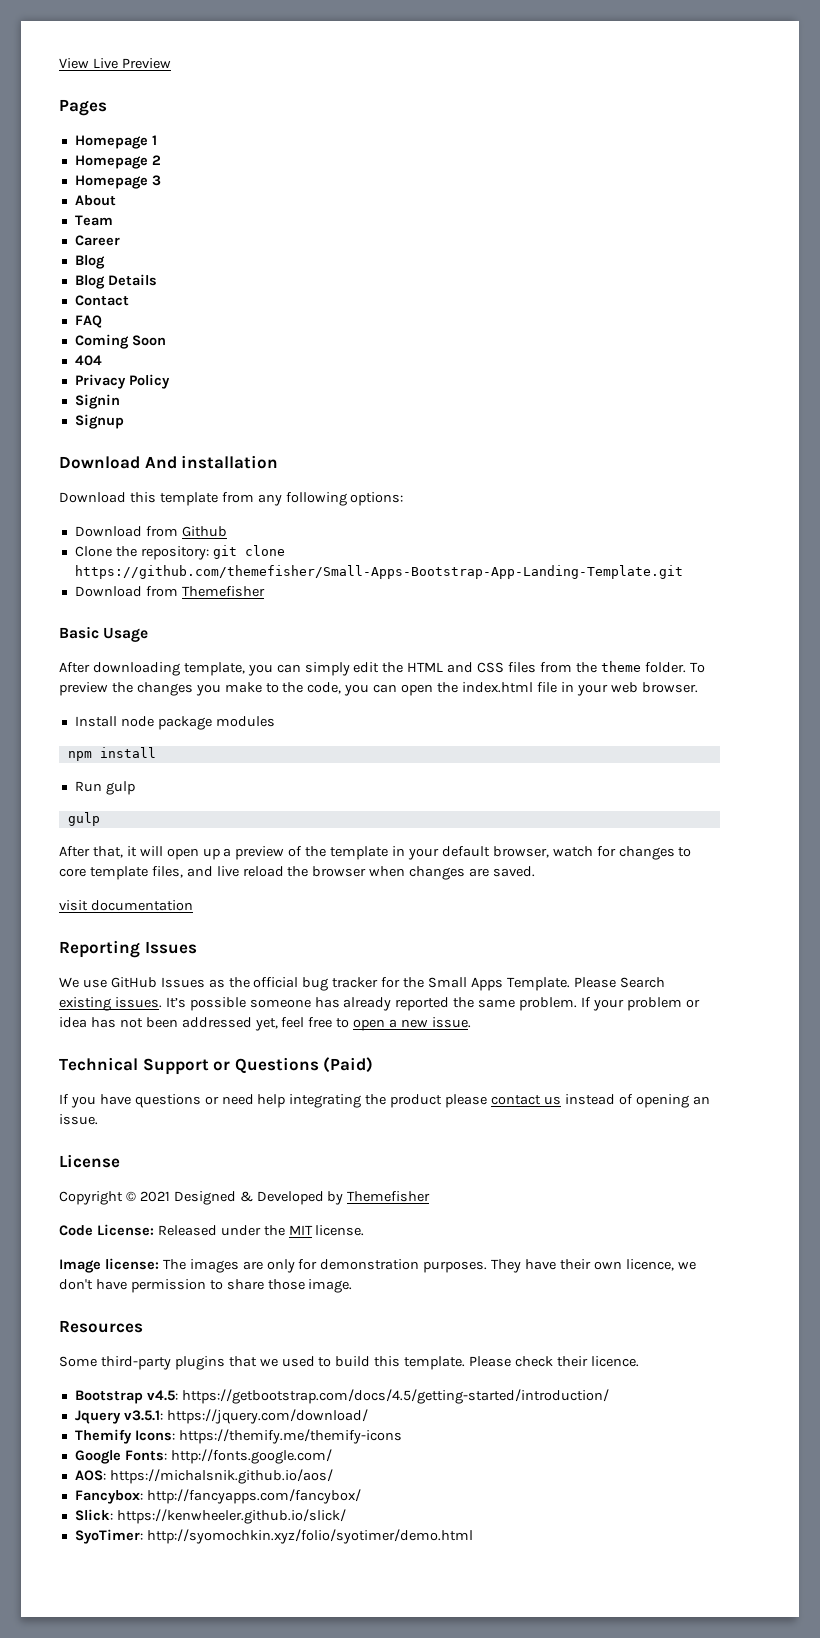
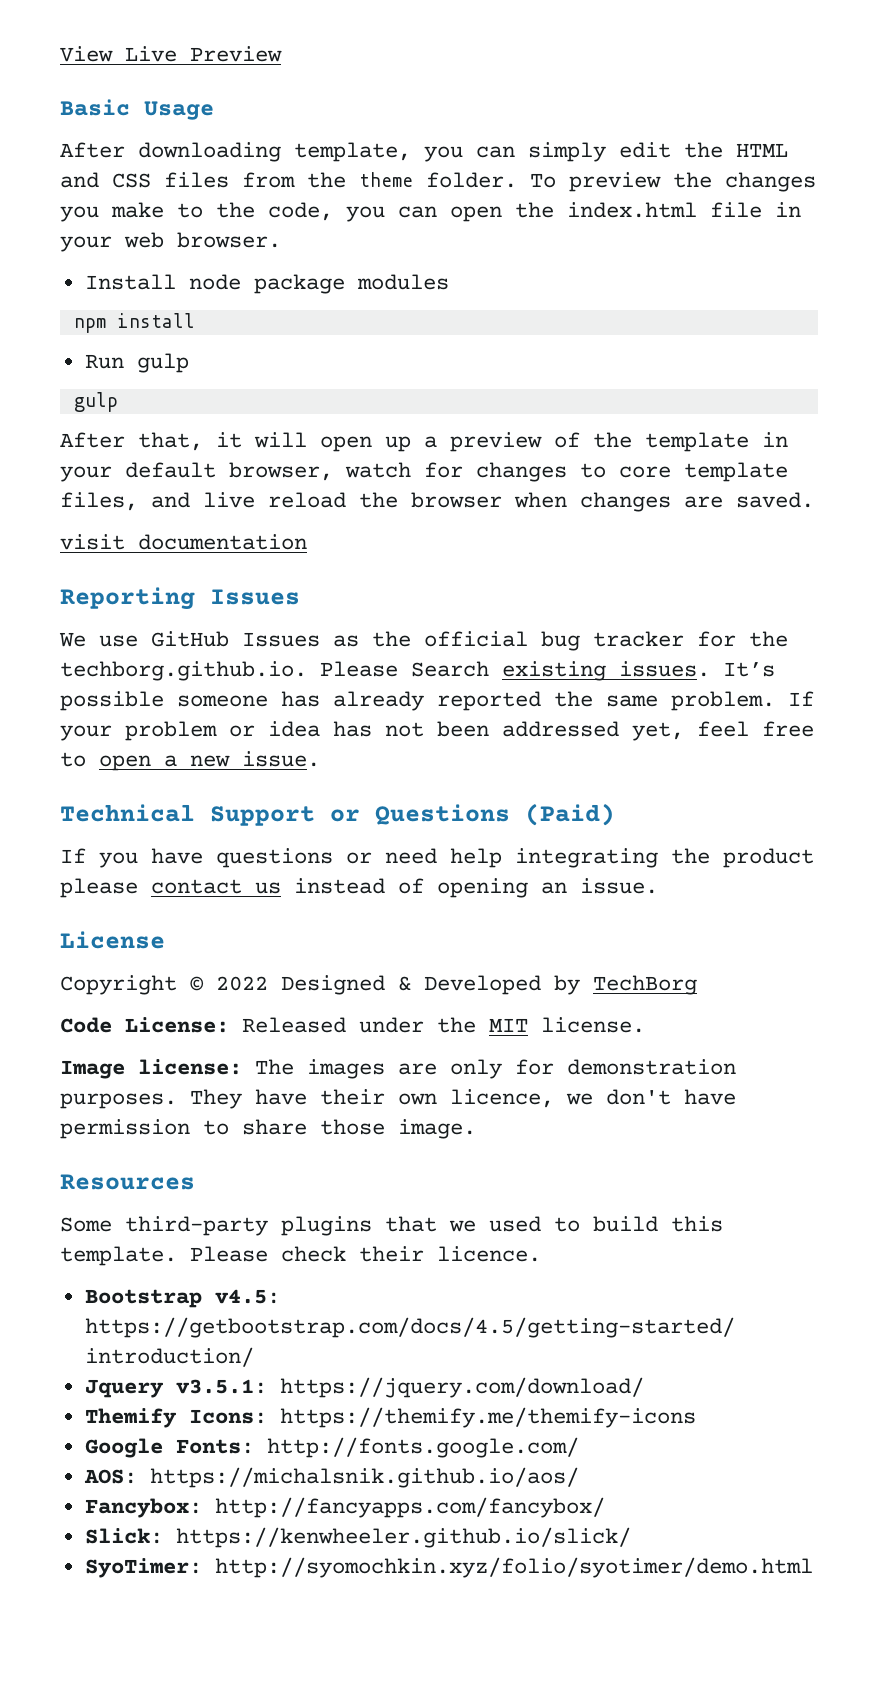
[59,99,107,116] [74,135,157,149] [74,155,161,169] [74,175,161,189] [74,195,116,206] [74,215,113,226] [74,235,120,246] [74,255,105,269] [74,274,157,289] [74,295,129,306] [74,315,102,328] [74,334,166,349] [74,355,102,366] [74,374,170,389] [74,394,120,409] [74,414,124,429] [59,455,279,469] [59,492,404,506] [74,526,227,537] [74,545,285,560] [74,565,683,579] [74,586,265,597] // Pages // Homepage 1 // Homepage 2 // Homepage 3 // About // Team // Career // Blog // Blog Details // Contact // FAQ // Coming Soon // 404 // Privacy Policy // Signin // Signup // Download And installation // Download this template from any following options: // Download from Github // Clone the repository: git clone https://github.com/themefisher/Small-Apps-Bootstrap-App-Landing-Template.git // Download from Themefisher -> (282, 54) none
[428,977,570,991] Small Apps Template. -> [60,661,307,681] techborg.github.io.
[139,1191,170,1202] 2021 -> [216,976,268,991] 2022
[347,1191,431,1202] Themefisher -> [593,975,697,995] TechBorg

